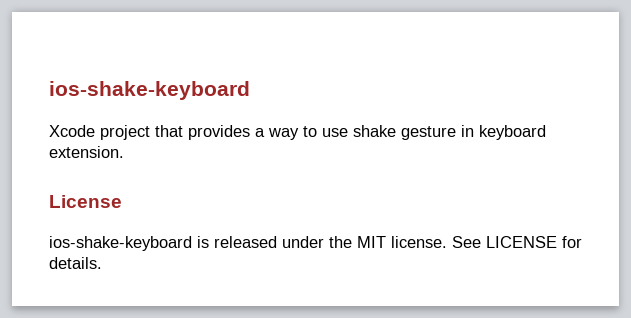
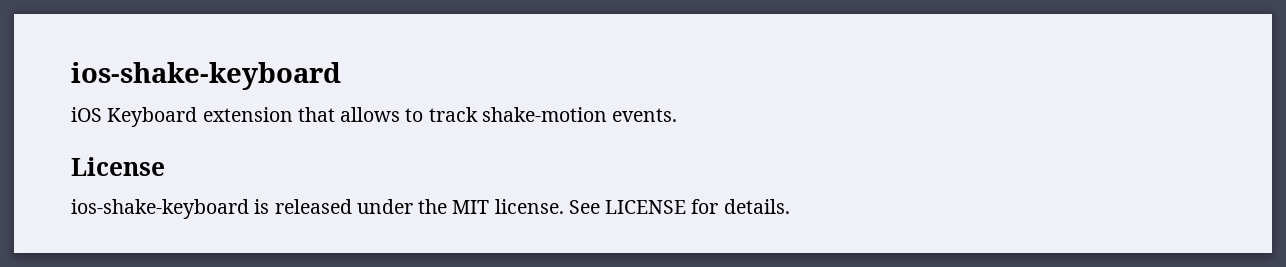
[49,125,546,140] [49,146,124,158] Xcode project that provides a way to use shake gesture in keyboard extension. -> [71,107,678,127] iOS Keyboard extension that allows to track shake-motion events.

